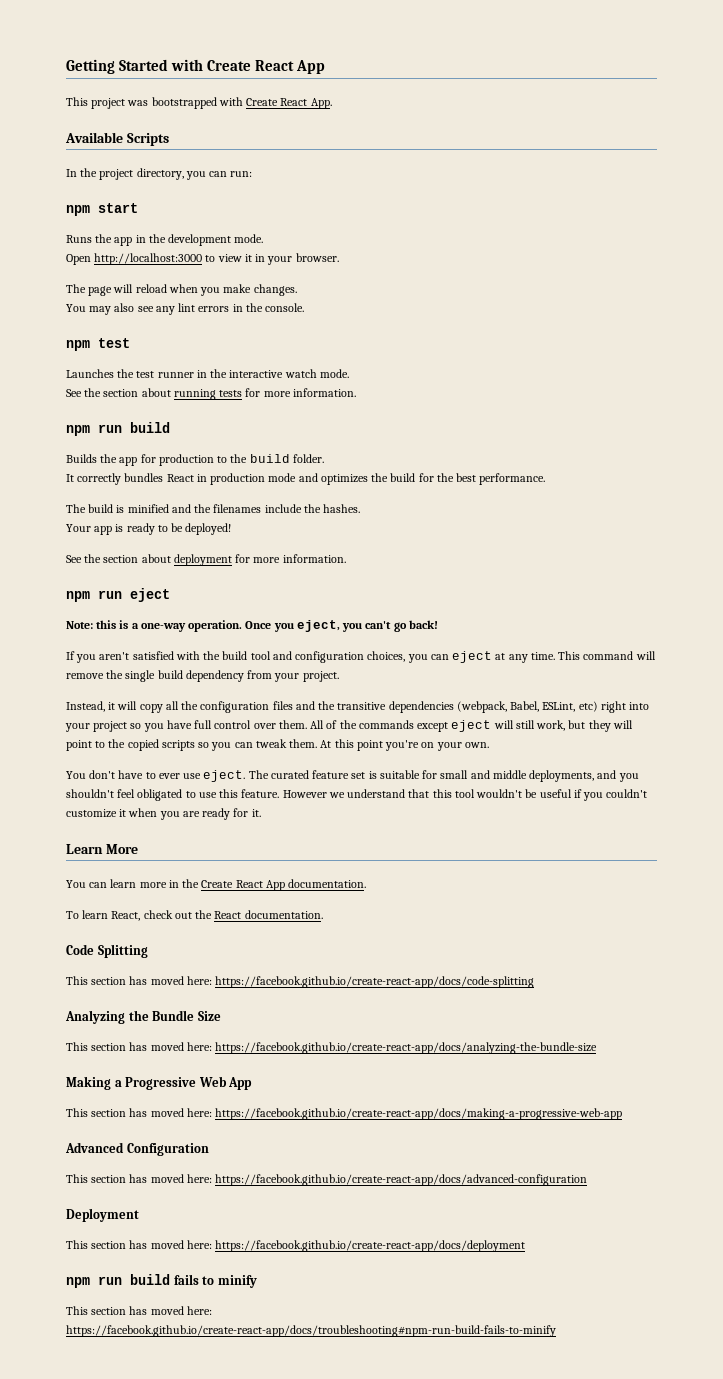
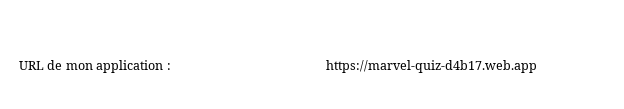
[66,59,326,74] [66,97,332,109] [65,132,169,146] [66,168,253,180] [66,203,138,216] [66,234,264,246] [66,253,339,265] [66,284,297,296] [66,303,305,315] [66,338,130,351] [66,369,349,378] [66,388,356,400] [66,422,170,436] [66,454,324,466] [66,473,546,485] [66,504,361,513] [66,523,232,535] [66,554,346,566] [66,588,170,602] [66,620,438,632] [66,651,656,663] [66,670,339,682] [66,701,650,713] [65,720,633,732] [66,739,489,751] [66,770,639,782] [66,789,648,801] [66,808,261,820] [66,844,138,854] [66,879,367,891] [66,910,323,921] [66,944,148,958] [66,976,535,988] [65,1010,221,1024] [66,1042,598,1054] [66,1076,253,1090] [66,1108,623,1120] [65,1142,209,1156] [66,1174,588,1186] [66,1208,139,1222] [66,1240,526,1252] [66,1274,257,1288] [66,1306,212,1315] [66,1325,556,1337] Getting Started with Create React App // This project was bootstrapped with Create React App. // Available Scripts // In the project directory, you can run: // npm start // Runs the app in the development mode. // Open http://localhost:3000 to view it in your browser. // The page will reload when you make changes. // You may also see any lint errors in the console. // npm test // Launches the test runner in the interactive watch mode. // See the section about running tests for more information. // npm run build // Builds the app for production to the build folder. // It correctly bundles React in production mode and optimizes the build for the best performance. // The build is minified and the filenames include the hashes. // Your app is ready to be deployed! // See the section about deployment for more information. // npm run eject // Note: this is a one-way operation. Once you eject, you can't go back! // If you aren't satisfied with the build tool and configuration choices, you can eject at any time. This command will remove the single build dependency from your project. // Instead, it will copy all the configuration files and the transitive dependencies (webpack, Babel, ESLint, etc) right into your project so you have full control over them. All of the commands except eject will still work, but they will point to the copied scripts so you can tweak them. At this point you're on your own. // You don't have to ever use eject. The curated feature set is suitable for small and middle deployments, and you shouldn't feel obligated to use this feature. However we understand that this tool wouldn't be useful if you couldn't customize it when you are ready for it. // Learn More // You can learn more in the Create React App documentation. // To learn React, check out the React documentation. // Code Splitting // This section has moved here: https://facebook.github.io/create-react-app/docs/code-splitting // Analyzing the Bundle Size // This section has moved here: https://facebook.github.io/create-react-app/docs/analyzing-the-bundle-size // Making a Progressive Web App // This section has moved here: https://facebook.github.io/create-react-app/docs/making-a-progressive-web-app // Advanced Configuration // This section has moved here: https://facebook.github.io/create-react-app/docs/advanced-configuration // Deployment // This section has moved here: https://facebook.github.io/create-react-app/docs/deployment // npm run build fails to minify // This section has moved here: https://facebook.github.io/create-react-app/docs/troubleshooting#npm-run-build-fails-to-minify -> [19,60,537,73] URL de mon application : https://marvel-quiz-d4b17.web.app

